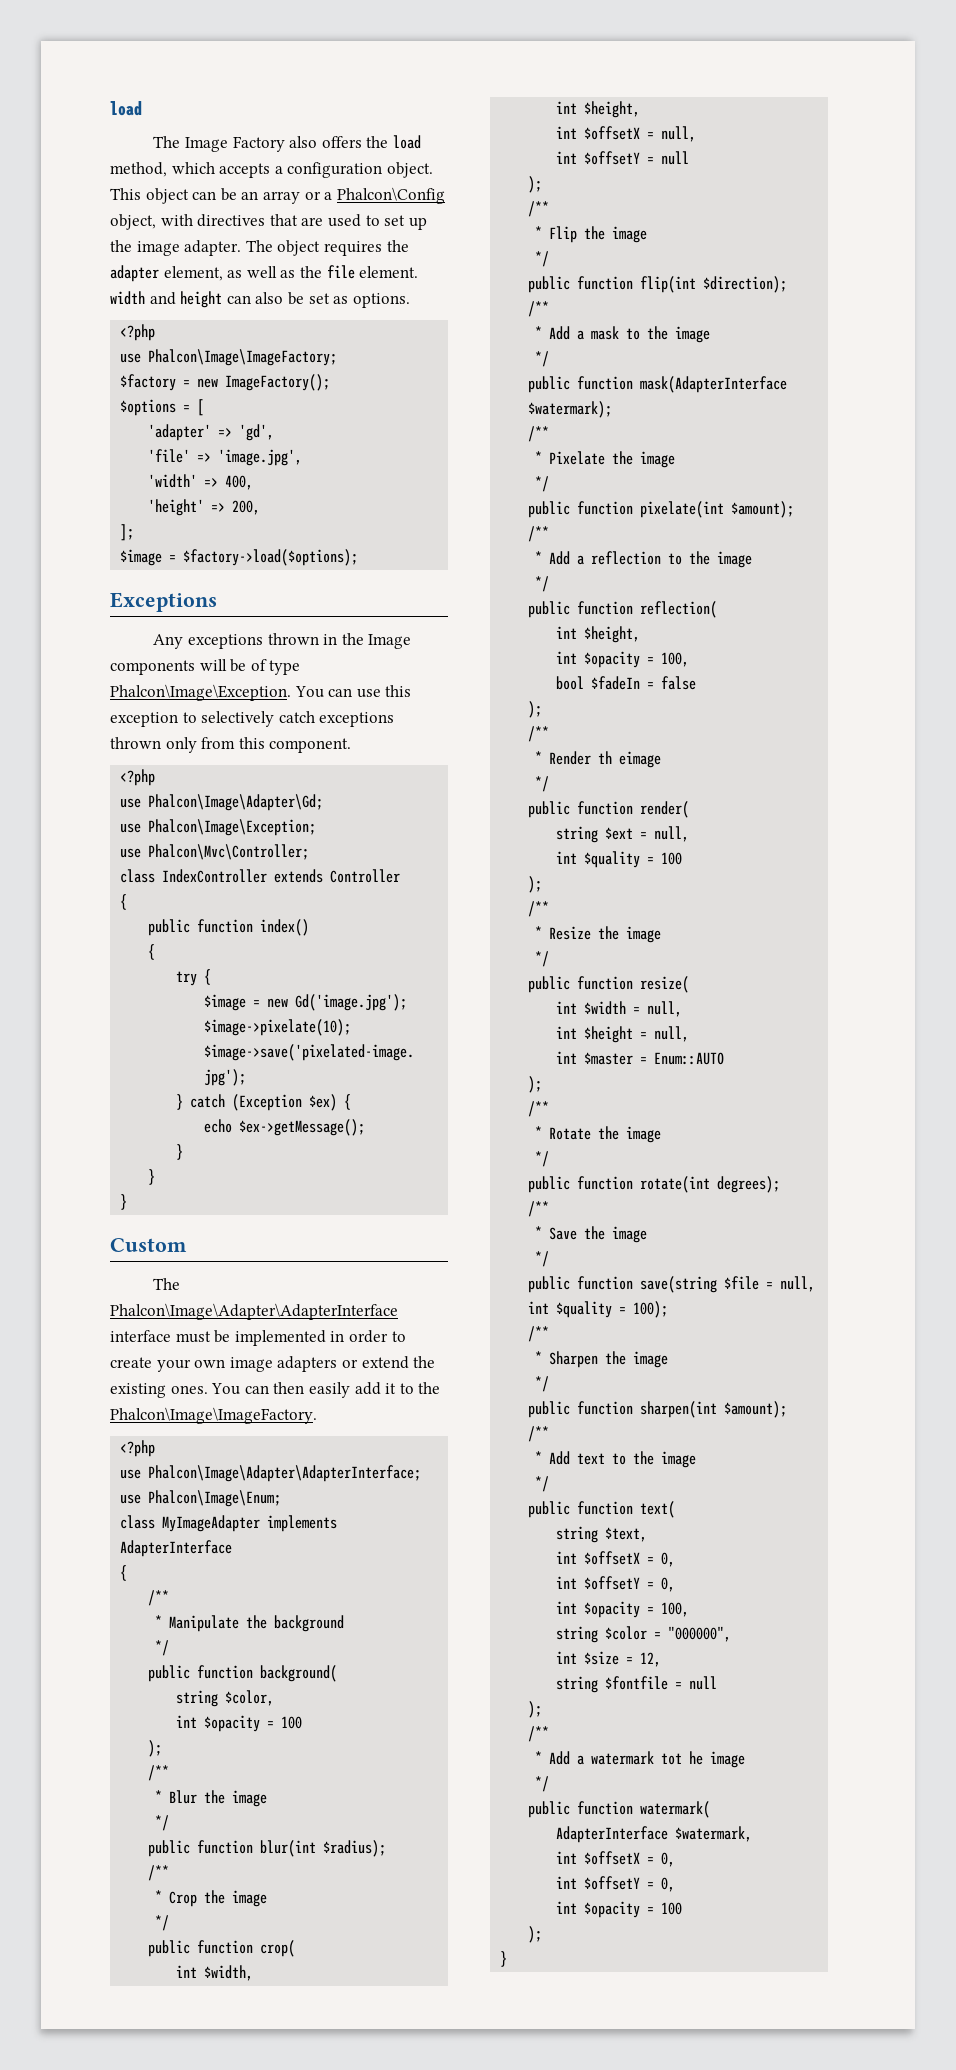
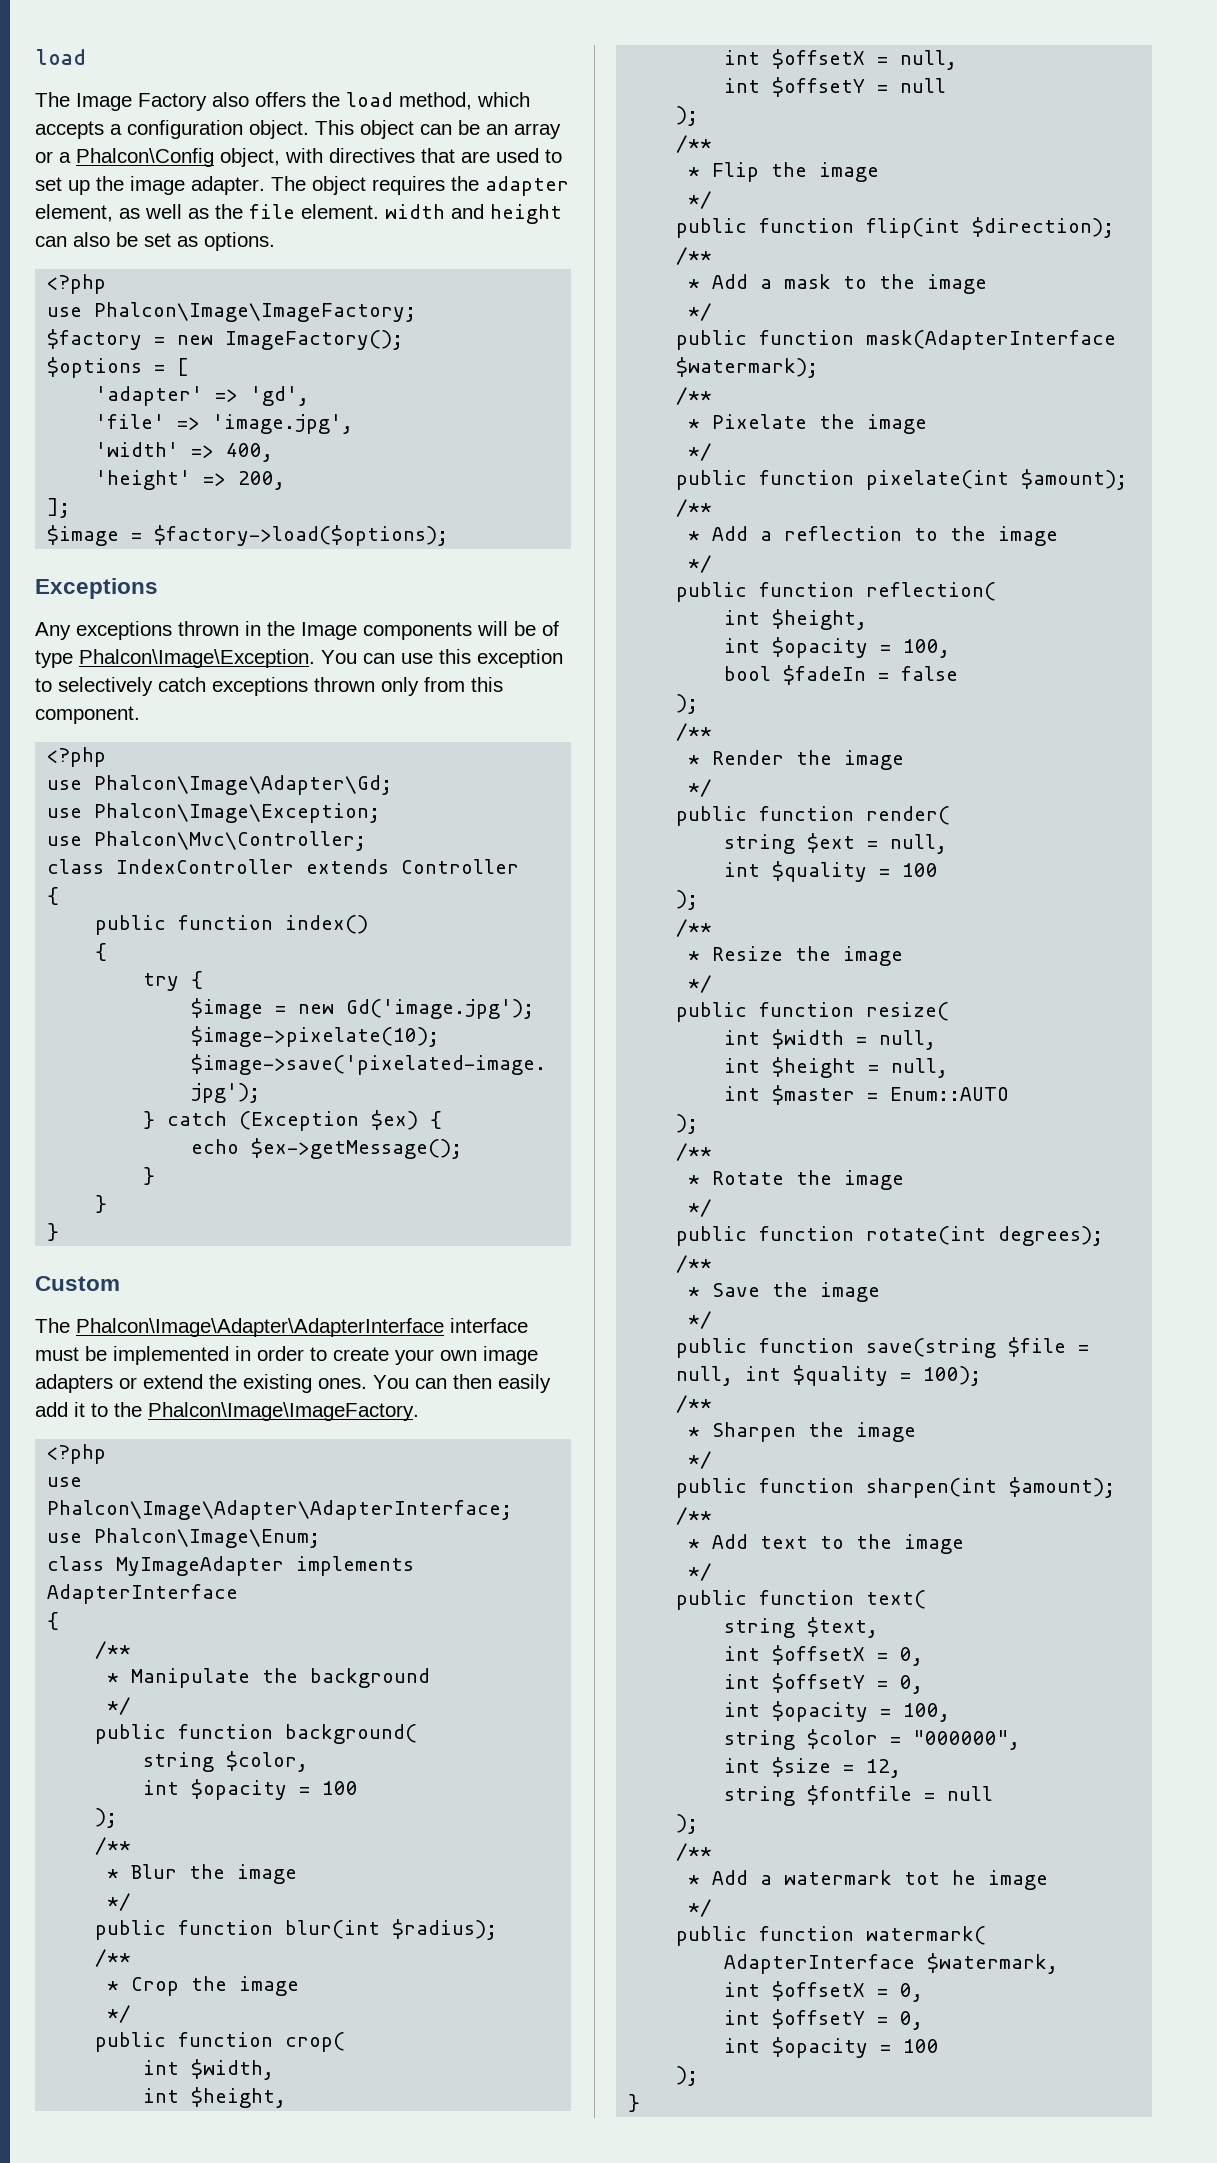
[598,751,662,768] th eimage -> [796,750,905,770] the image

